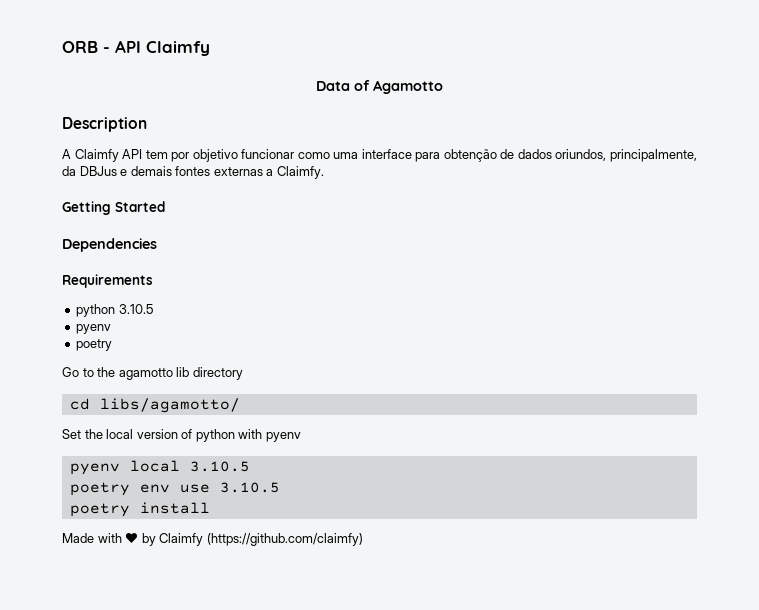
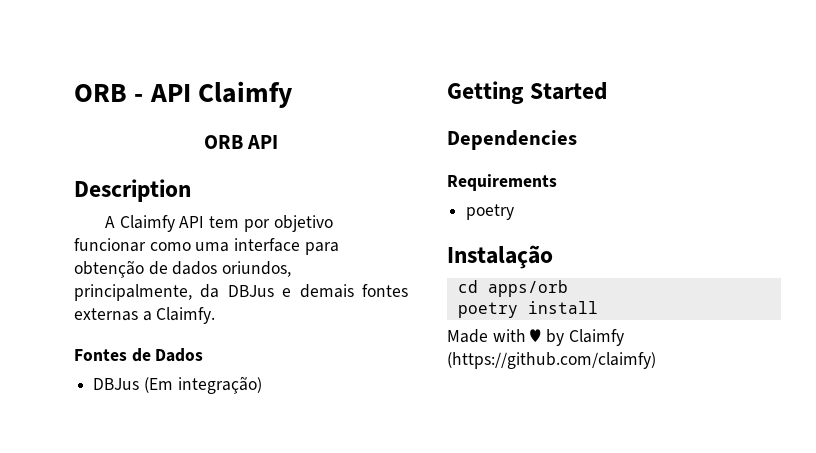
[316,80,443,94] Data of Agamotto -> [203,135,279,149] ORB API
[62,201,165,215] [62,238,157,252] [62,274,153,288] [76,304,154,317] [76,324,112,334] [76,339,113,351] [62,367,243,380] [69,398,240,413] [62,429,301,442] [69,460,250,475] [69,482,280,496] Getting Started // Dependencies // Requirements // python 3.10.5 // pyenv // poetry // Go to the agamotto lib directory // cd libs/agamotto/ // Set the local version of python with pyenv // pyenv local 3.10.5 // poetry env use 3.10.5 -> [74,348,204,362] [93,376,262,394] [447,81,608,104] [447,130,577,150] [447,174,557,191] [466,204,515,220] [447,245,553,269] [457,280,568,297] Fontes de Dados // DBJus (Em integração) // Getting Started // Dependencies // Requirements // poetry // Instalação // cd apps/orb

